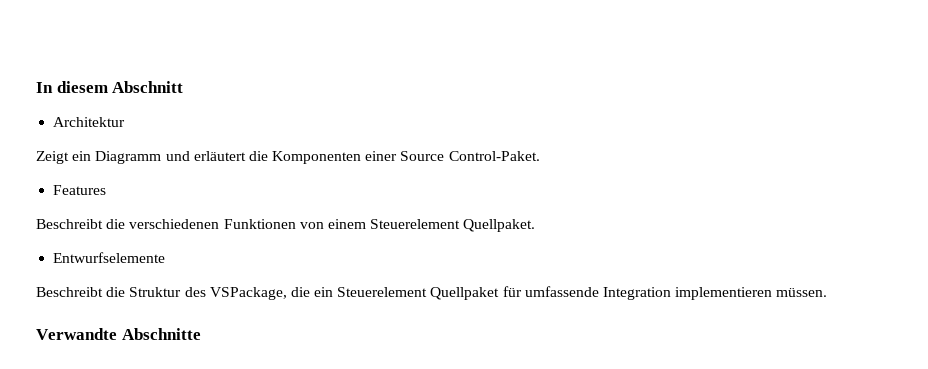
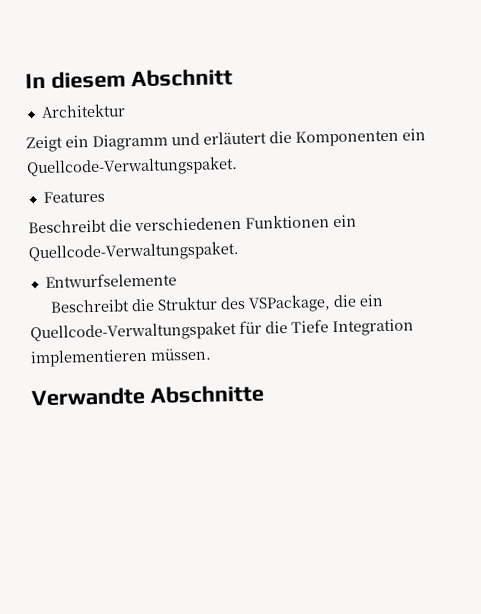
[365,151,540,161] einer Source Control-Paket. -> [402,128,426,141] [26,156,238,178] ein Quellcode-Verwaltungspaket.
[299,219,536,232] von einem Steuerelement Quellpaket. -> [333,214,357,228] [28,241,239,263] ein Quellcode-Verwaltungspaket.
[337,286,599,300] Steuerelement Quellpaket für umfassende -> [30,319,329,343] Quellcode-Verwaltungspaket für die Tiefe

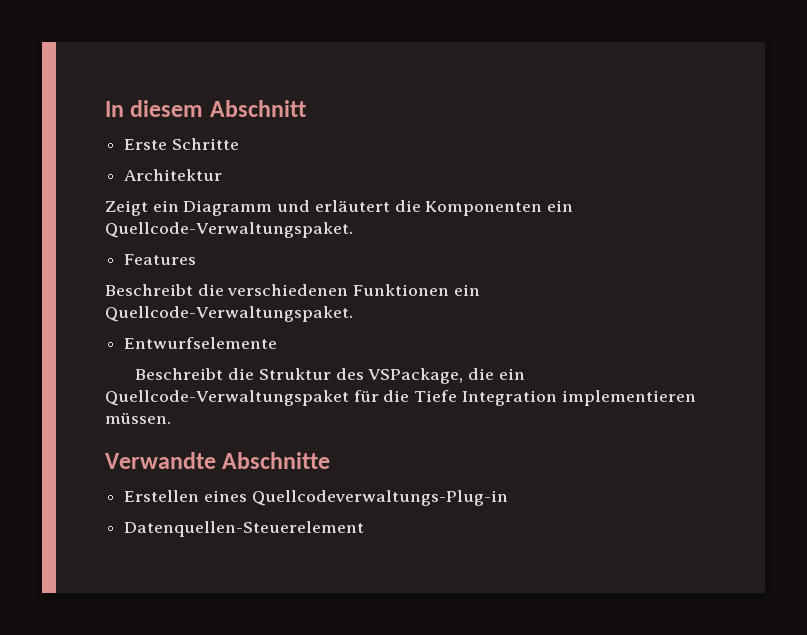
(233, 78) none -> [124,138,239,150] // Erste Schritte
(264, 394) none -> [124,490,508,506] [124,521,365,537] // Erstellen eines Quellcodeverwaltungs-Plug-in // Datenquellen-Steuerelement

